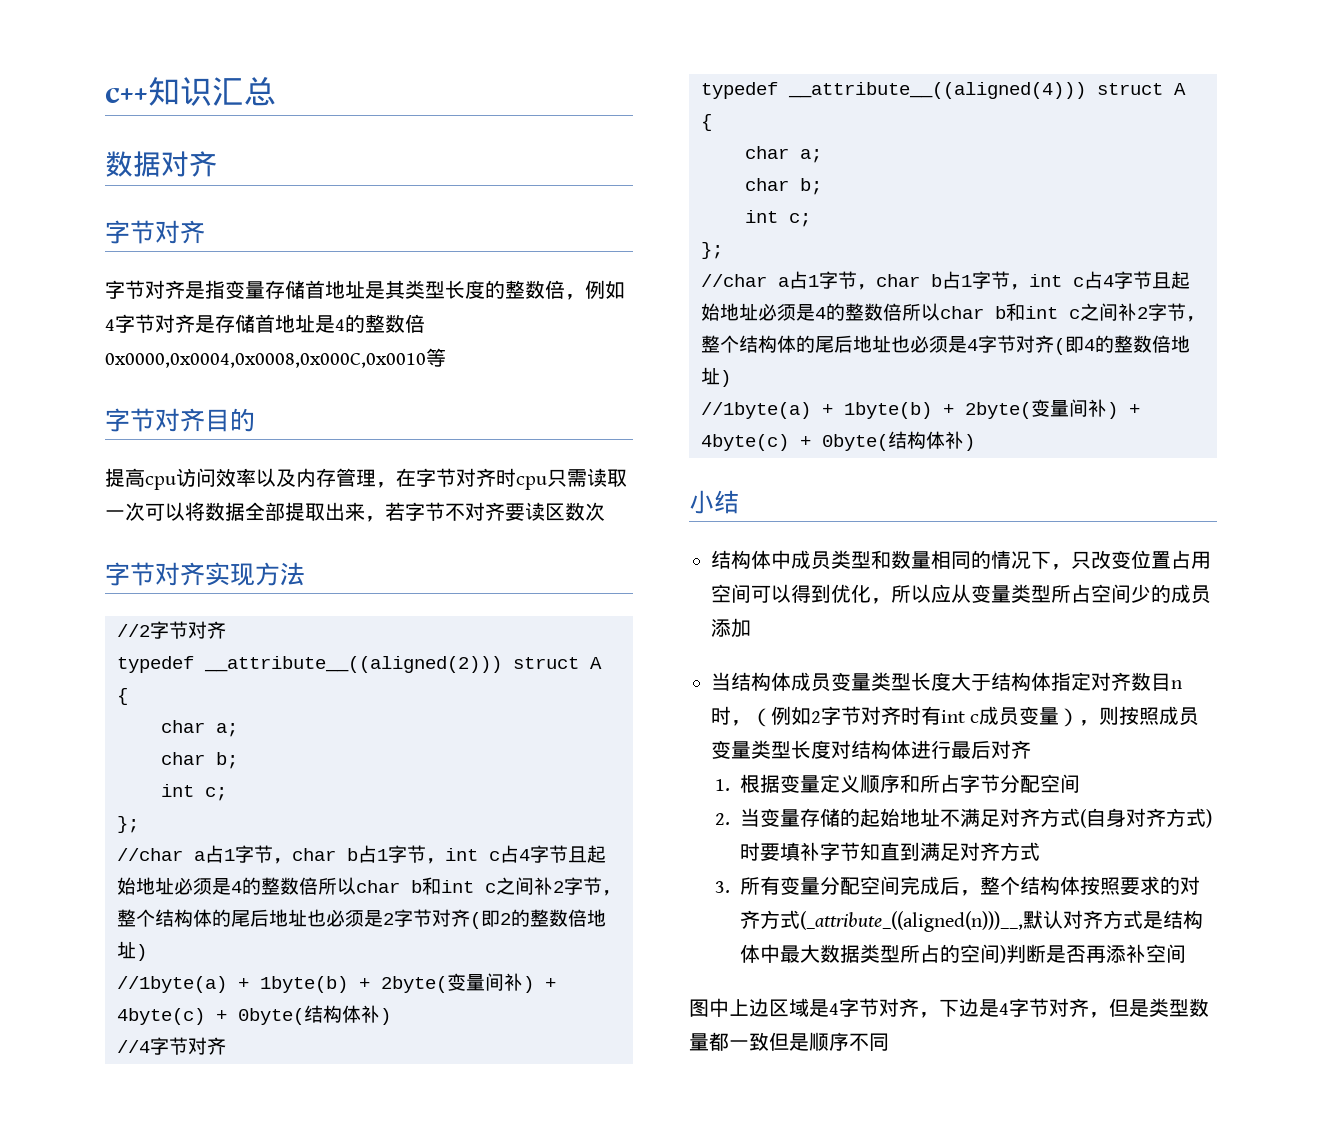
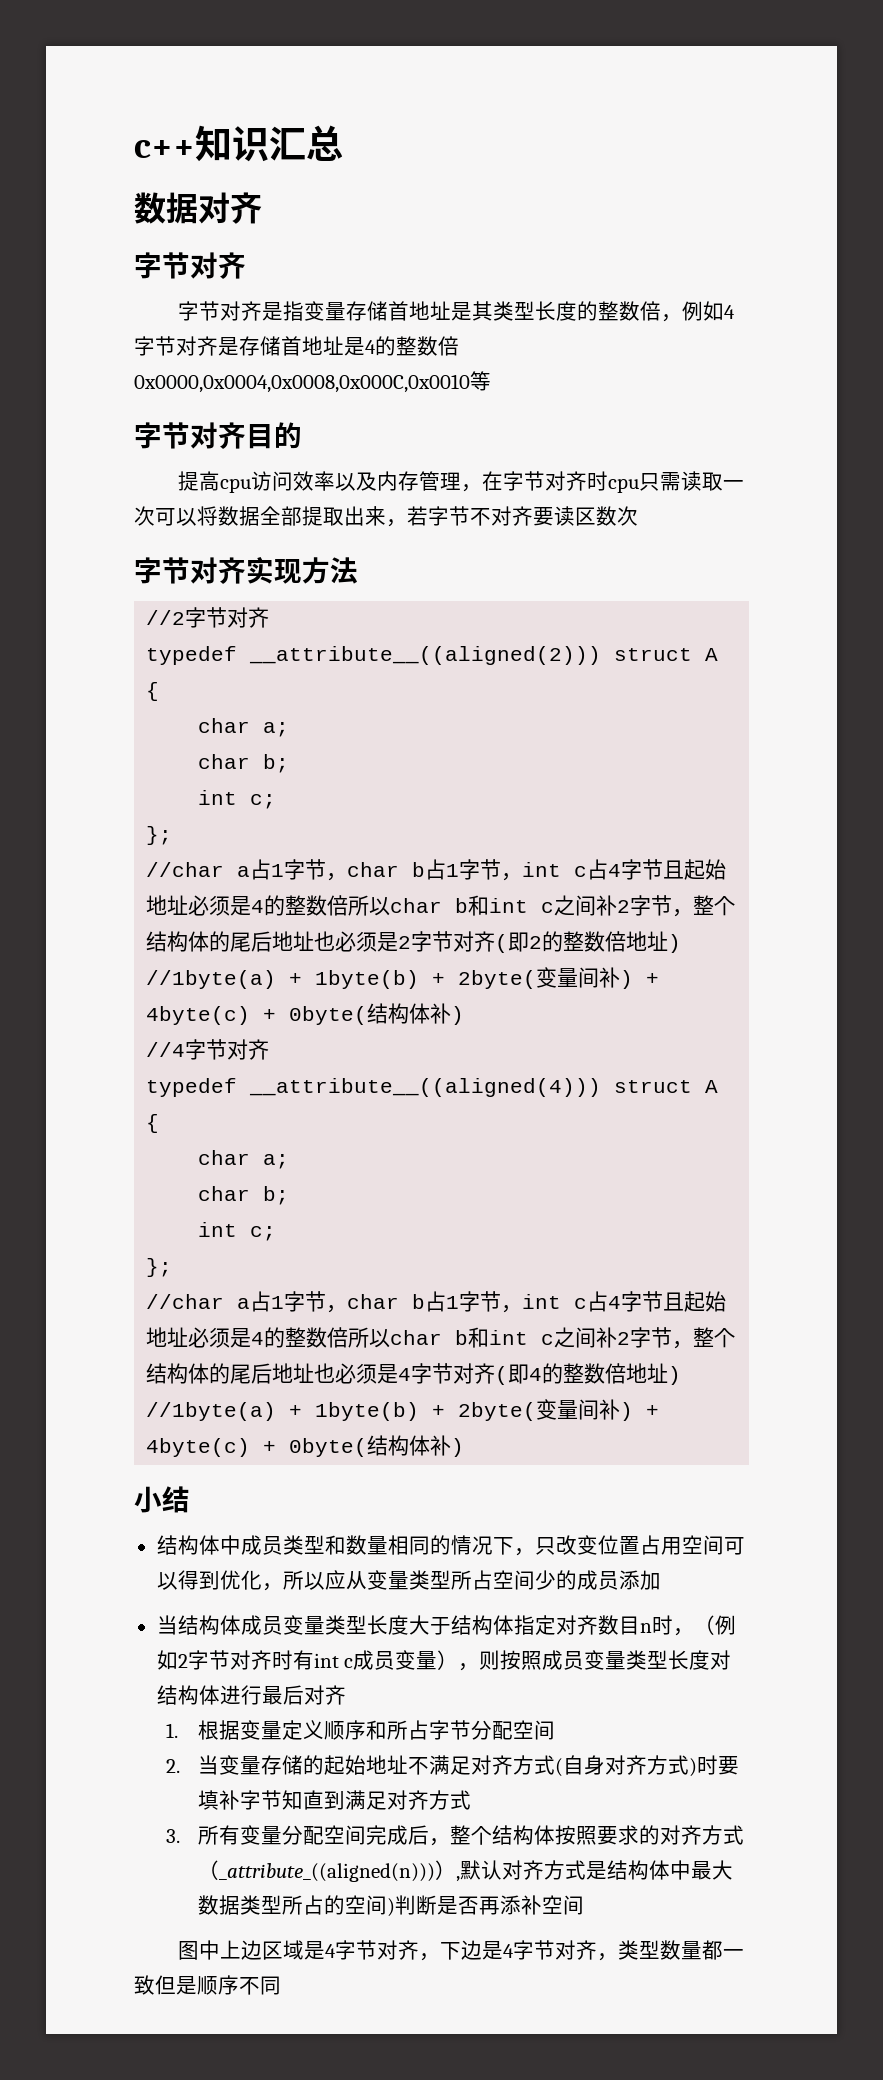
[800,911,1024,932] (_attribute_((aligned(n)))__, -> [197,1860,460,1882] （_attribute_((aligned(n)))）,
[1109,998,1149,1017] 但是 -> (618, 1957) none

